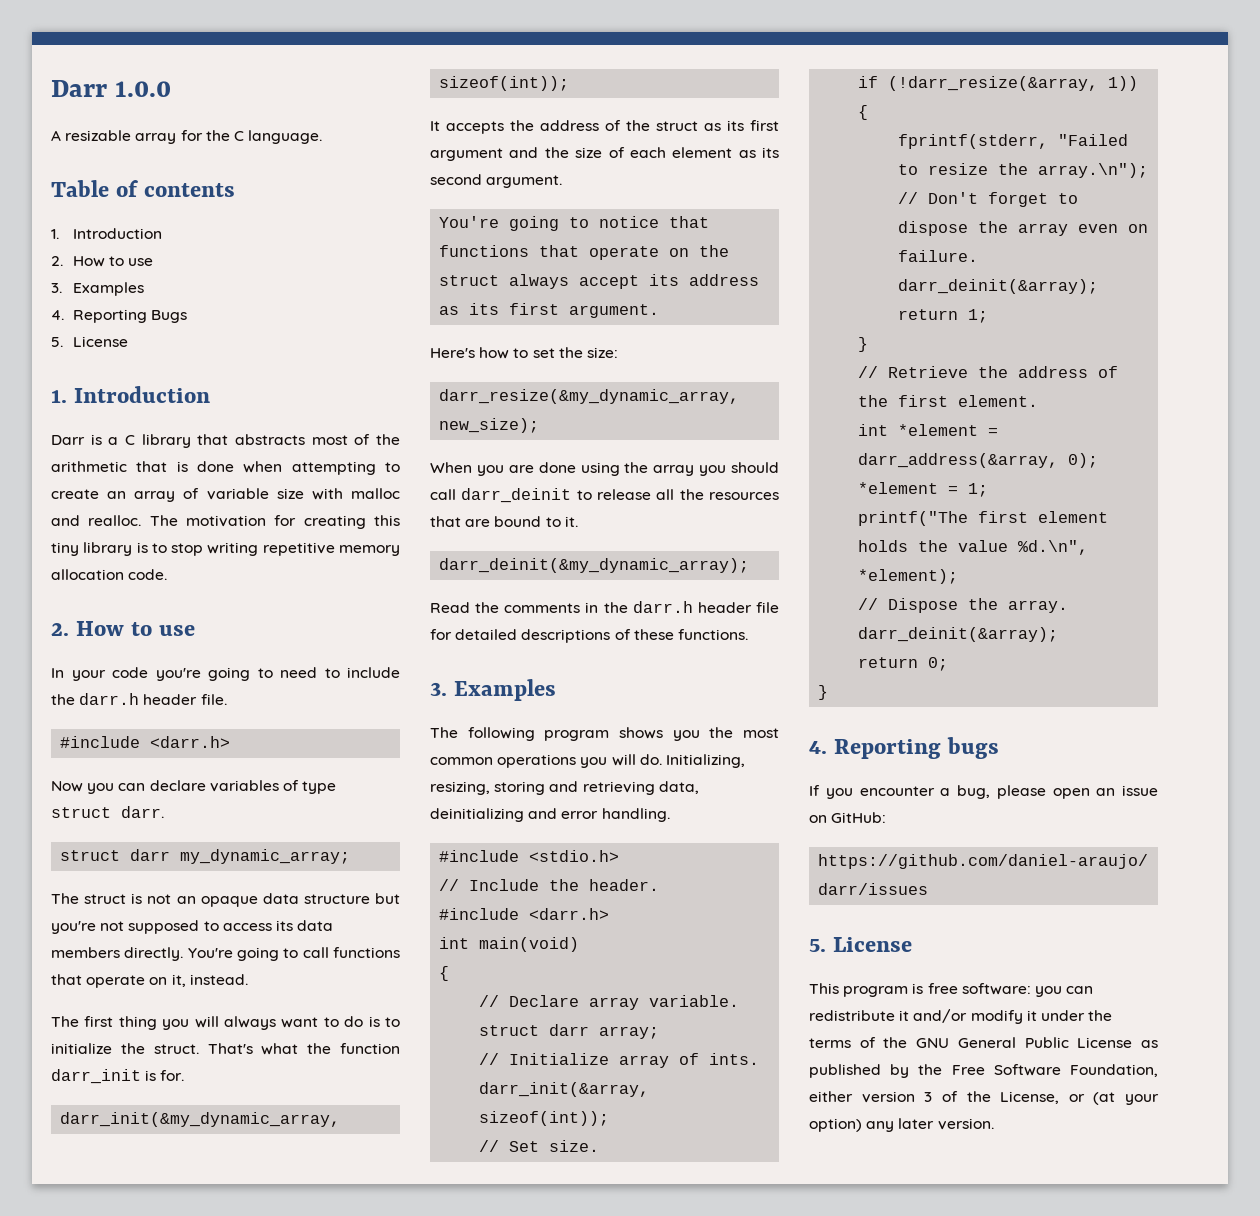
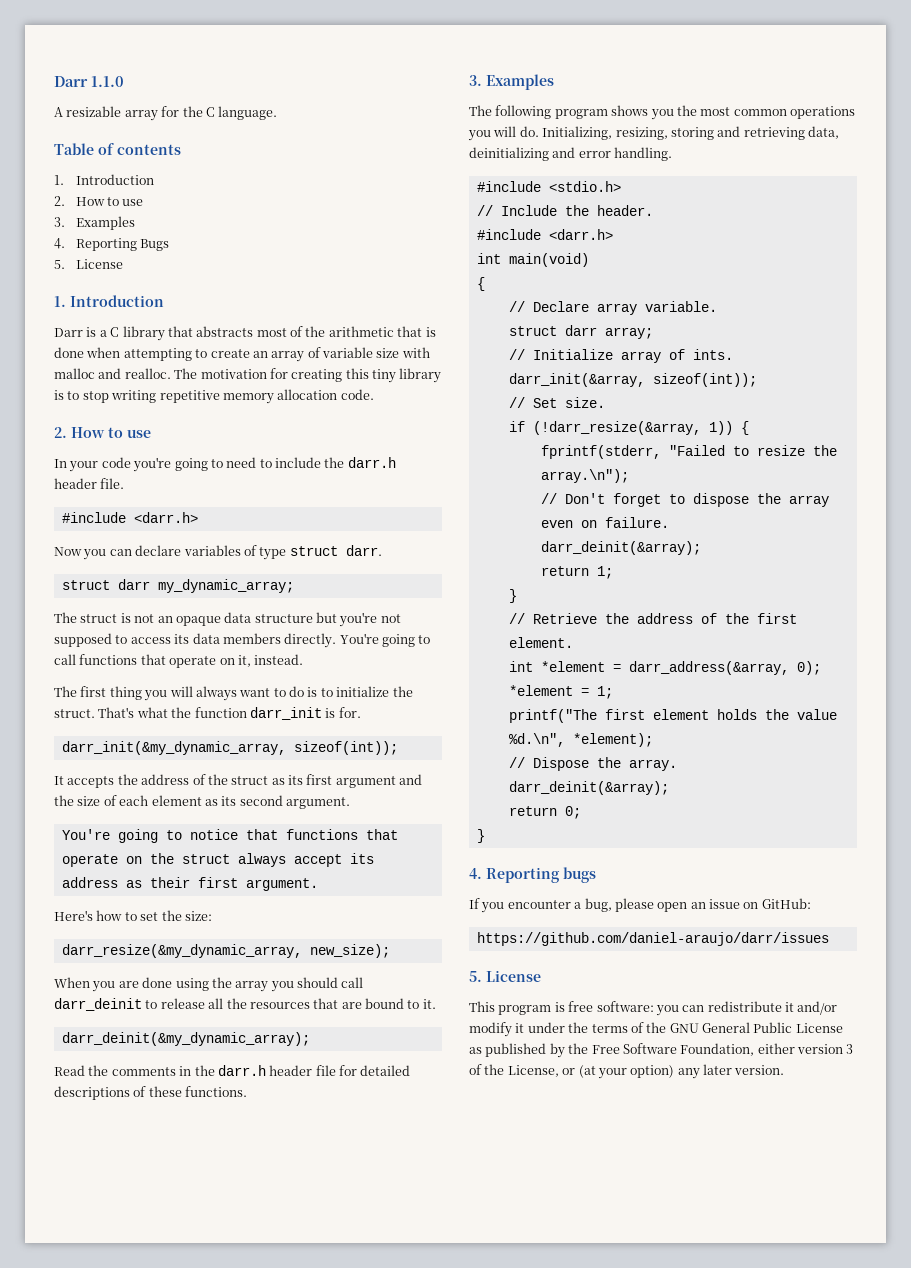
[51,80,172,97] Darr 1.0.0 -> [54,76,124,87] Darr 1.1.0
[469,303,500,315] its -> [149,877,190,888] their

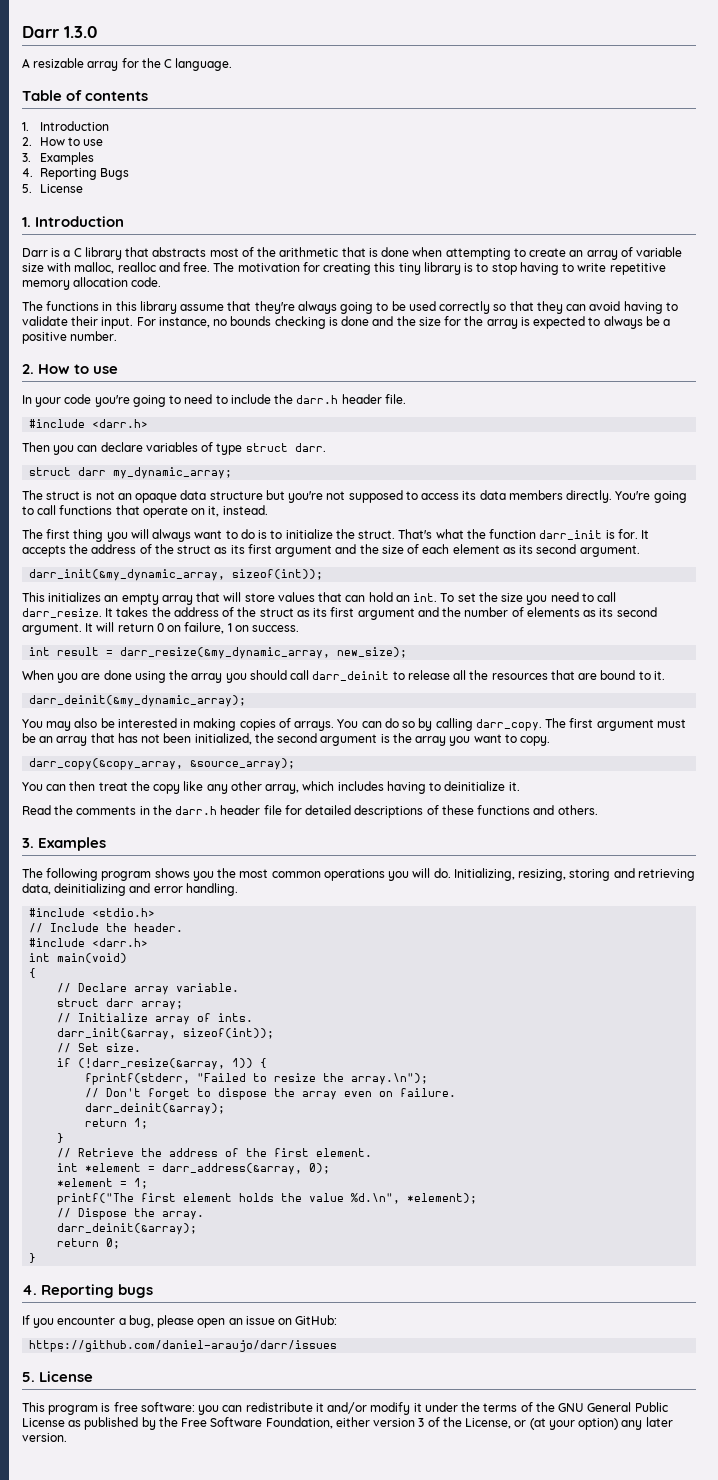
[54,76,124,87] Darr 1.1.0 -> [22,26,97,38] Darr 1.3.0
[54,368,171,379] malloc and realloc. -> [74,262,211,274] malloc, realloc and free.
[111,390,157,403] writing -> [519,262,607,275] having to write
(374, 394) none -> [22,301,678,314] [22,316,671,329] [22,331,118,344] // The functions in this library assume that they're always going to be used correctly so that they can avoid having to validate their input. For instance, no bounds checking is done and the size for the array is expected to always be a positive number.
[54,547,82,556] Now -> [22,442,50,452] Then
[61,741,398,755] // darr_init(&my_dynamic_array, sizeof(int)); // -> (638, 534) none
[61,829,398,843] [61,853,374,867] [61,877,318,891] [54,910,212,921] You're going to notice that functions that operate on the struct always accept its address as their first argument. // Here's how to set the size: // -> [29,569,324,581] [22,592,617,605] [22,607,657,620] [22,622,300,635] [29,647,114,656] darr_init(&my_dynamic_array, sizeof(int)); // This initializes an empty array that will store values that can hold an int. To set the size you need to call darr_resize. It takes the address of the struct as its first argument and the number of elements as its second argument. It will return 0 on failure, 1 on success. // int result =
(310, 1039) none -> [22,718,686,731] [22,733,551,746] [29,758,296,770] [22,781,520,794] // You may also be interested in making copies of arrays. You can do so by calling darr_copy. The first argument must be an array that has not been initialized, the second argument is the array you want to copy. // darr_copy(&copy_array, &source_array); // You can then treat the copy like any other array, which includes having to deinitialize it.
[185,1086,248,1097] functions. -> [477,805,598,815] functions and others.

